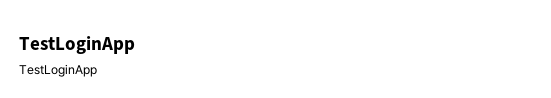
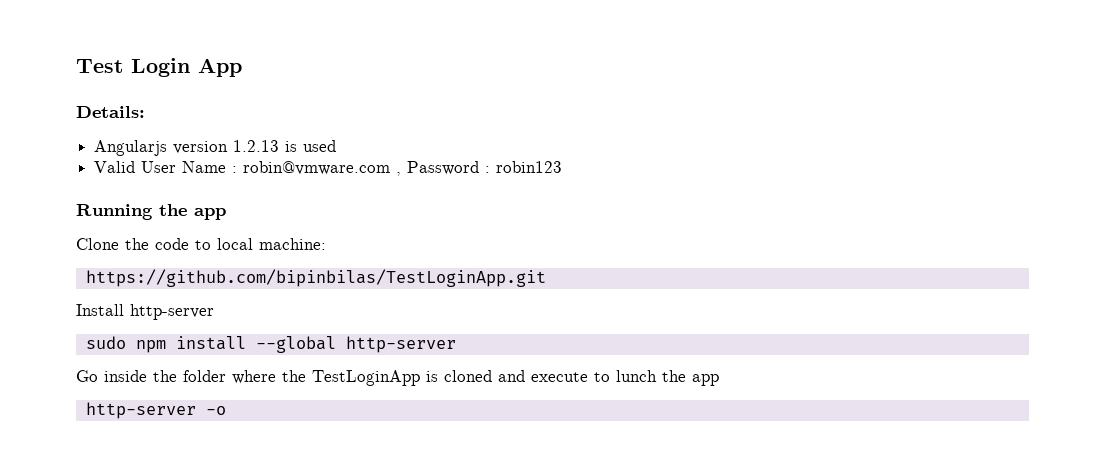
[19,36,135,54] [19,64,97,77] TestLoginApp // TestLoginApp -> [76,58,242,77] [76,106,145,118] [94,140,337,156] [94,161,563,176] [76,204,226,220] [76,238,326,250] [85,269,546,287] [76,304,214,320] [85,336,456,353] [76,370,719,386] [85,402,226,419] Test Login App // Details: // Angularjs version 1.2.13 is used // Valid User Name : robin@vmware.com , Password : robin123 // Running the app // Clone the code to local machine: // https://github.com/bipinbilas/TestLoginApp.git // Install http-server // sudo npm install --global http-server // Go inside the folder where the TestLoginApp is cloned and execute to lunch the app // http-server -o

